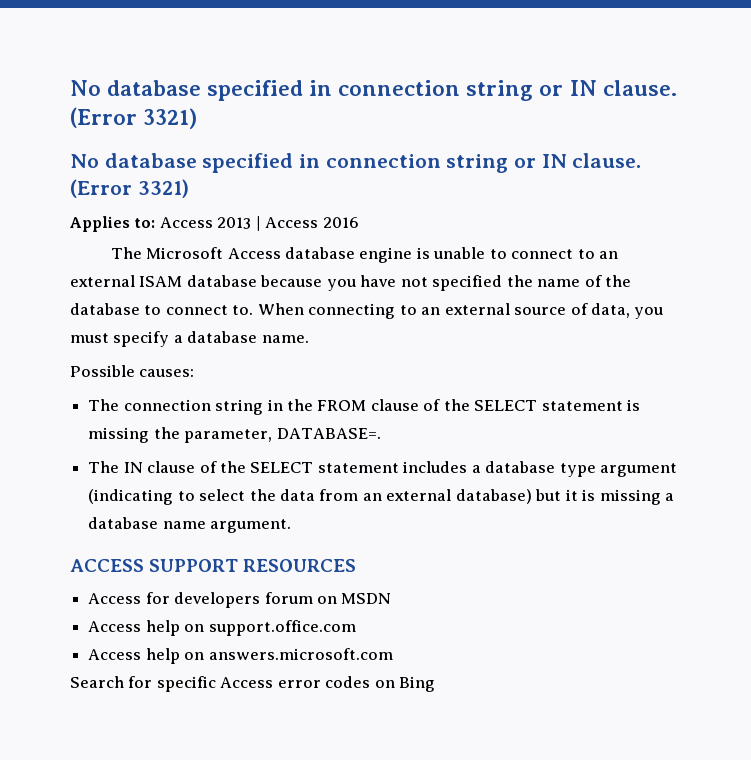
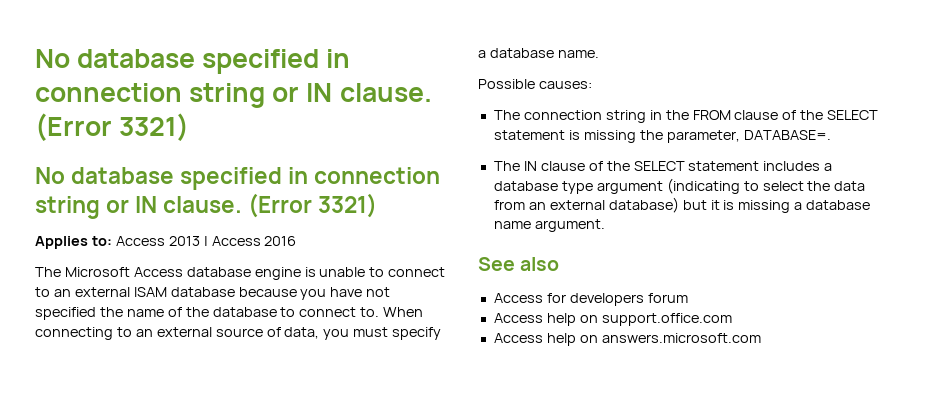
[70,559,357,572] ACCESS SUPPORT RESOURCES -> [478,257,560,271] See also
[316,593,392,604] on MSDN -> (688, 298) none
[70,676,436,692] // Search for specific Access error codes on Bing -> (761, 338) none

